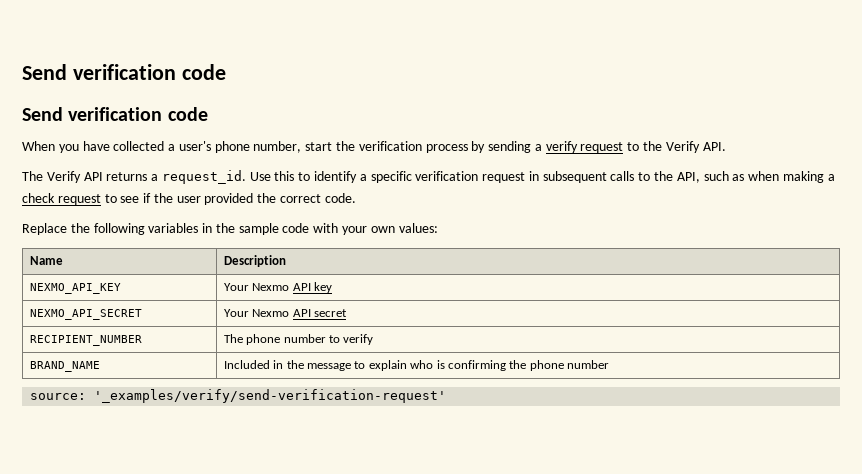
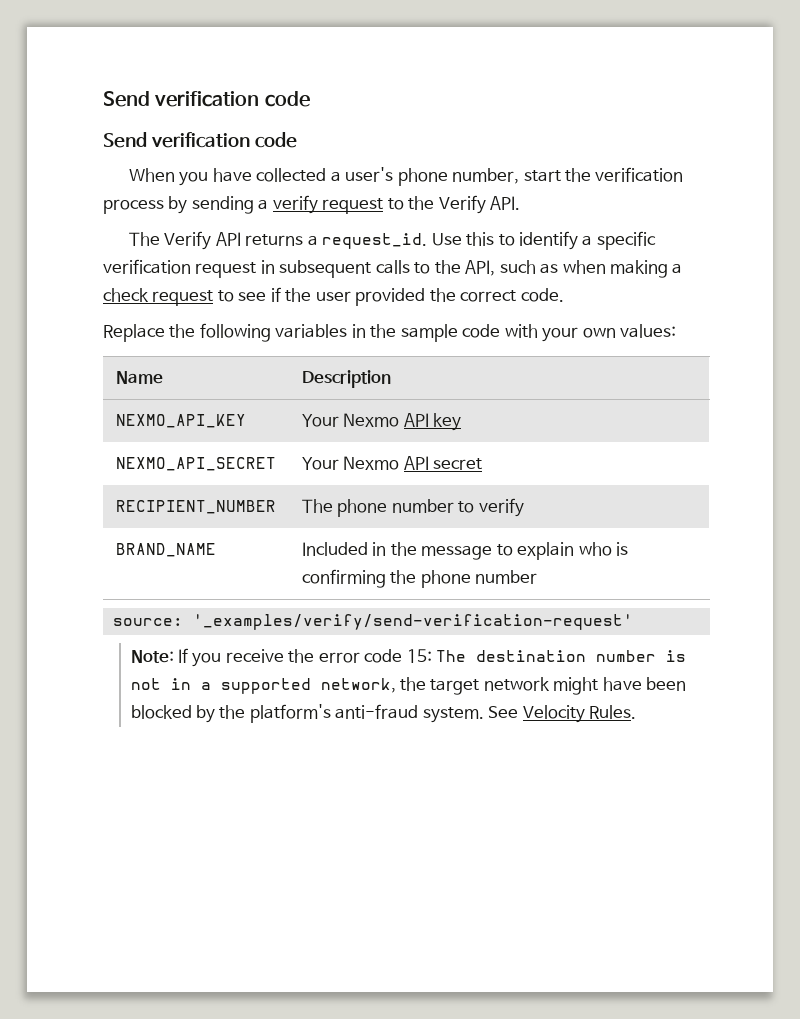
(447, 396) none -> [130,648,687,667] [130,677,687,695] [130,704,637,723] // Note: If you receive the error code 15: The destination number is not in a supported network, the target network might have been blocked by the platform's anti-fraud system. See Velocity Rules.

